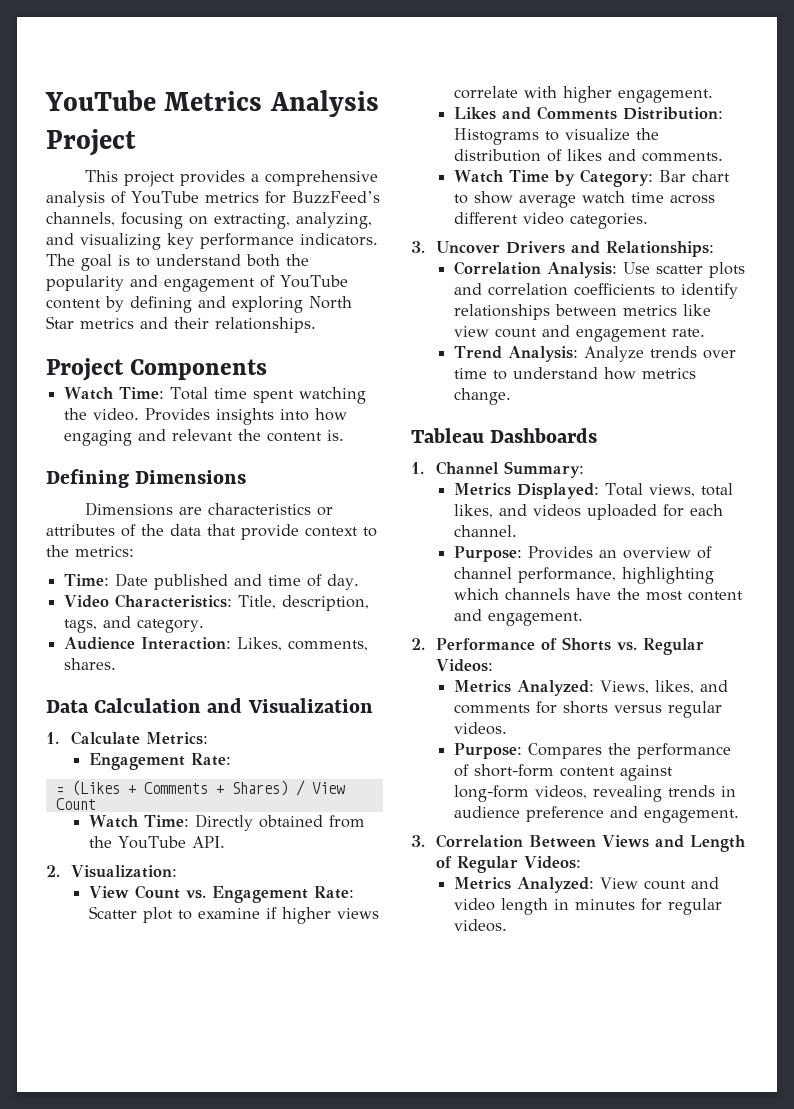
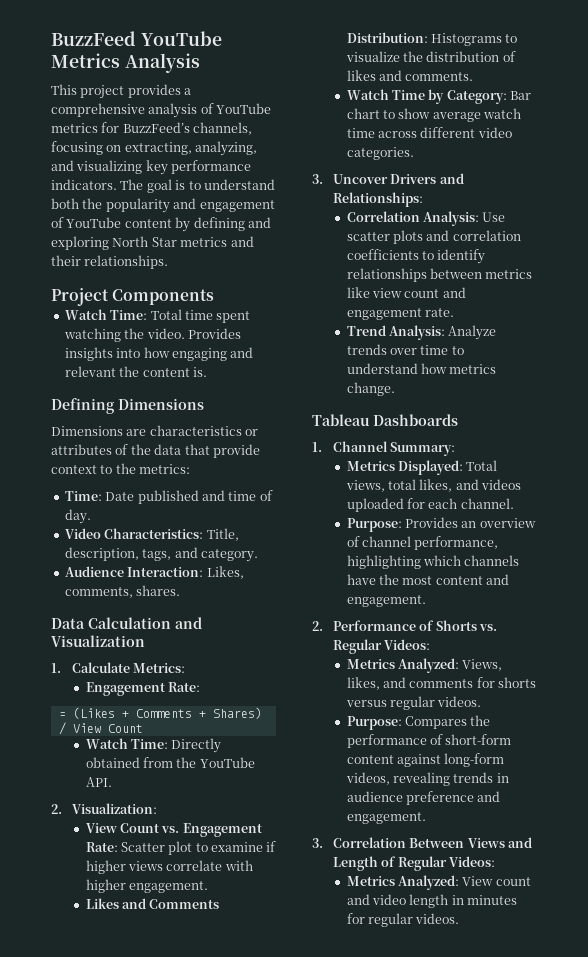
(45, 100) none -> [51,31,136,46] BuzzFeed
[46,129,136,156] Project -> (200, 63) none

